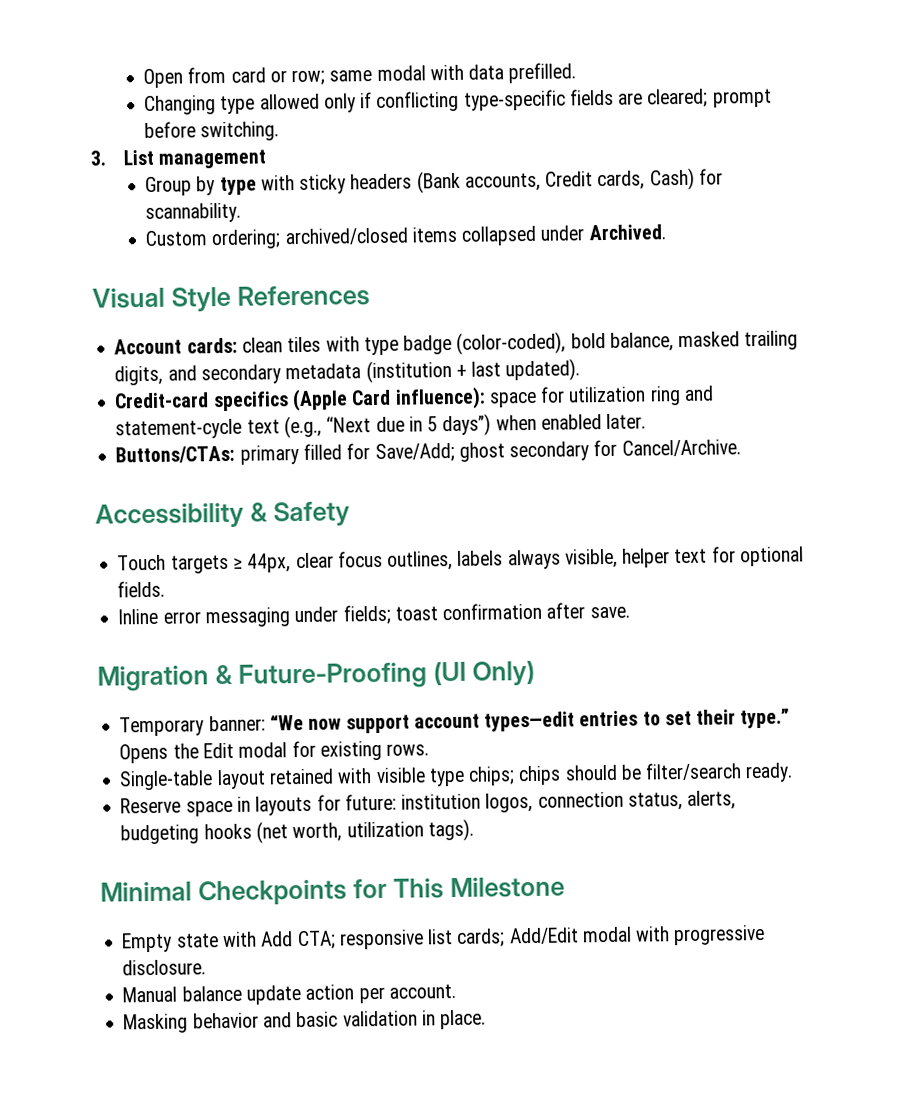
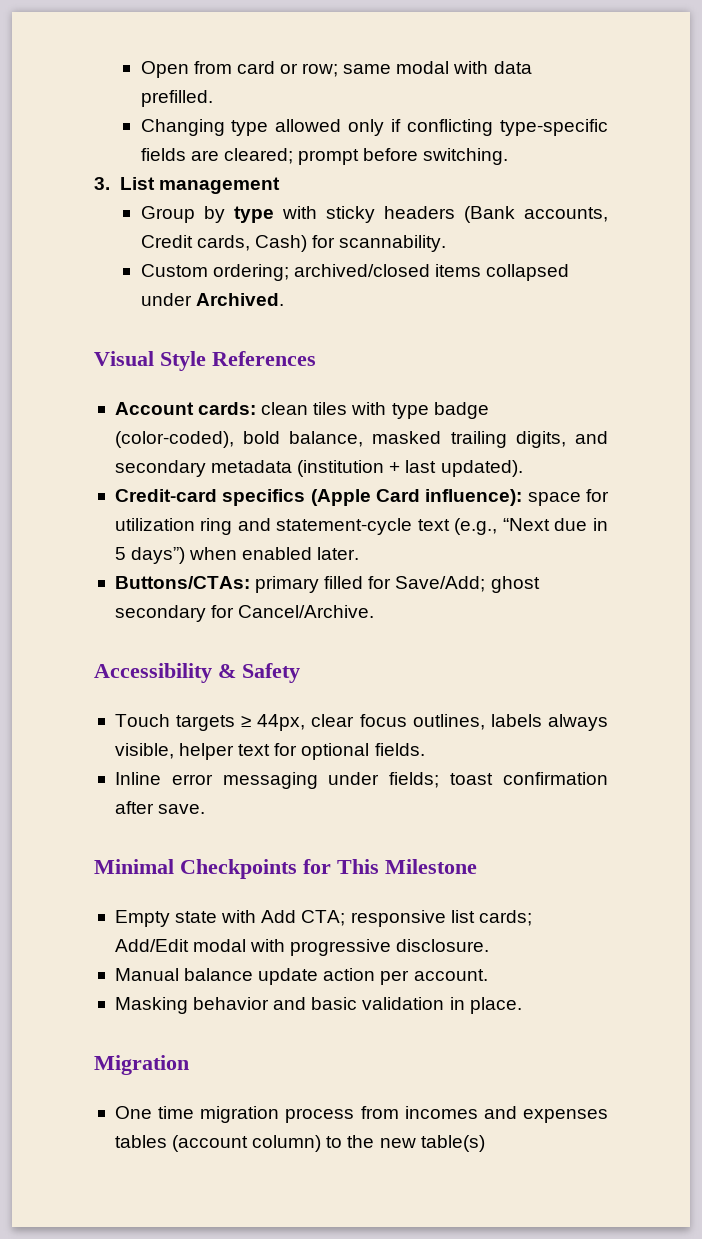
[97,659,535,692] [119,708,791,737] [119,740,430,764] [119,762,794,791] [120,790,737,817] [120,818,474,845] // Migration & Future-Proofing (UI Only) // Temporary banner: “We now support account types—edit entries to set their type.” Opens the Edit modal for existing rows. // Single-table layout retained with visible type chips; chips should be filter/search ready. // Reserve space in layouts for future: institution logos, connection status, alerts, budgeting hooks (net worth, utilization tags). -> (206, 809) none
(487, 1019) none -> [94,1055,189,1075] [114,1106,608,1123] [114,1135,485,1152] // Migration // One time migration process from incomes and expenses tables (account column) to the new table(s)

